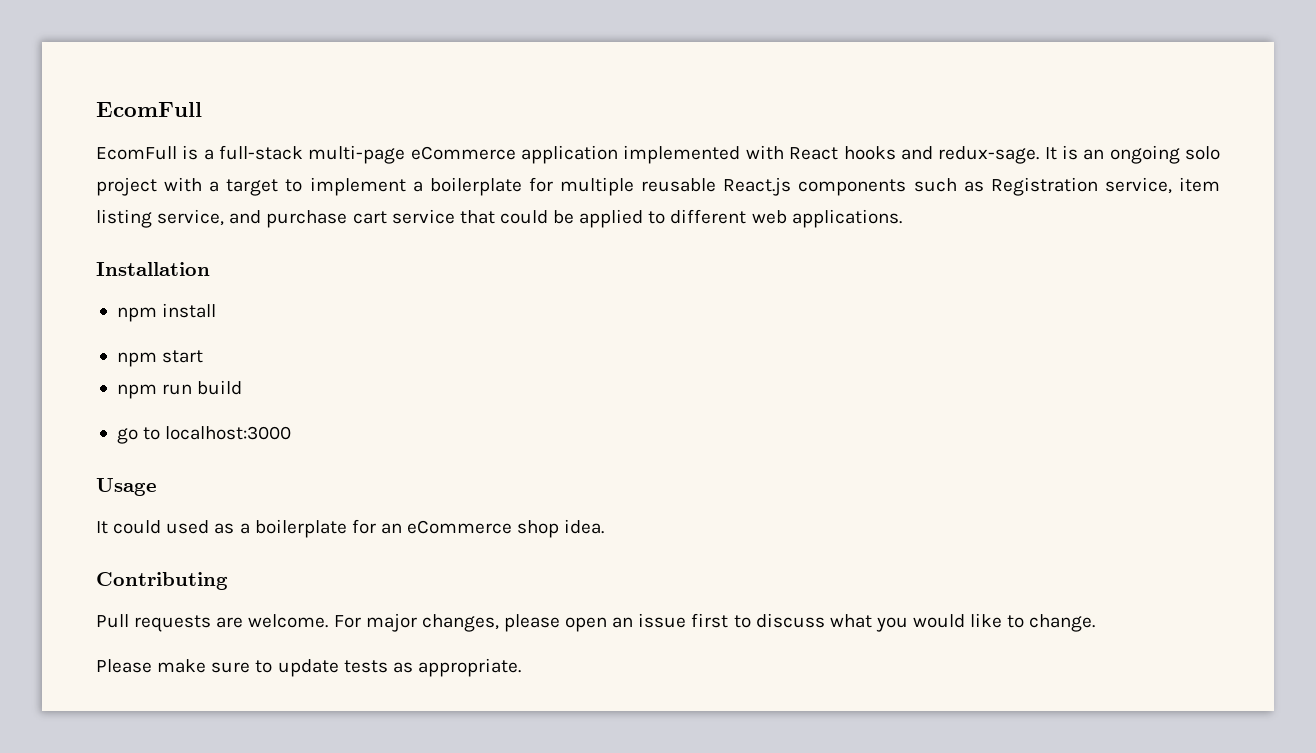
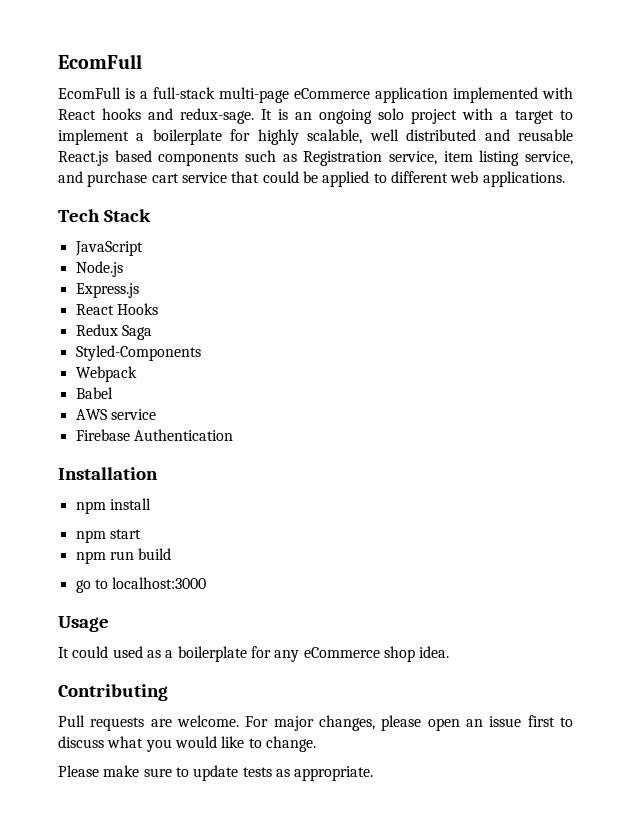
[560,177,635,196] multiple -> [257,129,510,145] highly scalable, well distributed and
(792, 186) none -> [114,150,152,162] based
(902, 218) none -> [58,209,151,222] [74,241,143,256] [75,261,123,277] [75,283,139,298] [75,303,158,315] [75,324,152,340] [75,345,201,361] [75,366,137,382] [75,387,113,399] [75,409,156,420] [75,429,233,441] // Tech Stack // JavaScript // Node.js // Express.js // React Hooks // Redux Saga // Styled-Components // Webpack // Babel // AWS service // Firebase Authentication
[380,523,402,534] an -> [274,650,300,662] any

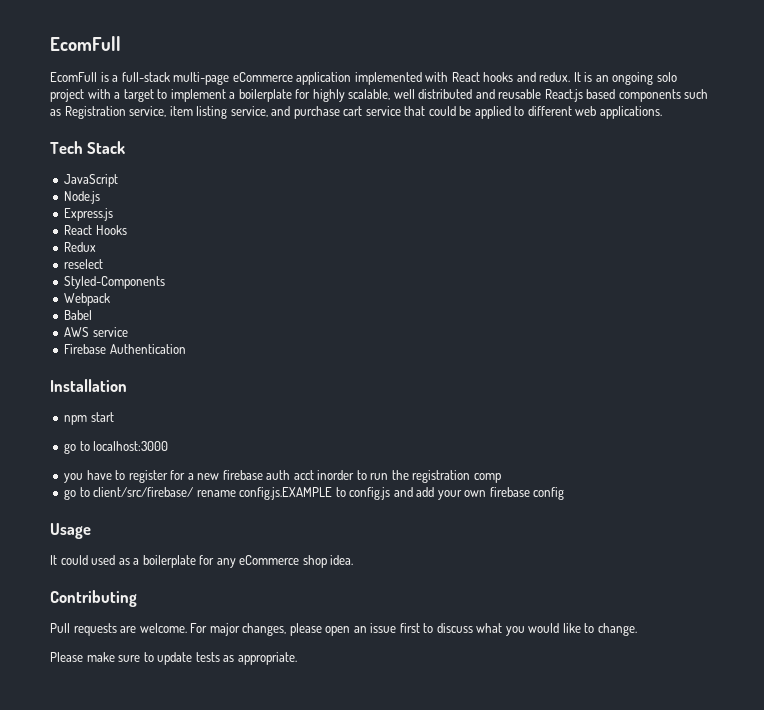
[180,108,254,124] redux-sage. -> [539,72,571,82] redux.
[121,325,152,340] Saga -> [64,259,104,269] // reselect
[75,498,151,514] // npm install -> (127, 385) none
[75,548,172,564] // npm run build -> (114, 417) none
(207, 583) none -> [64,470,501,483] [64,487,565,500] // you have to register for a new firebase auth acct inorder to run the registration comp // go to client/src/firebase/ rename config.js.EXAMPLE to config.js and add your own firebase config

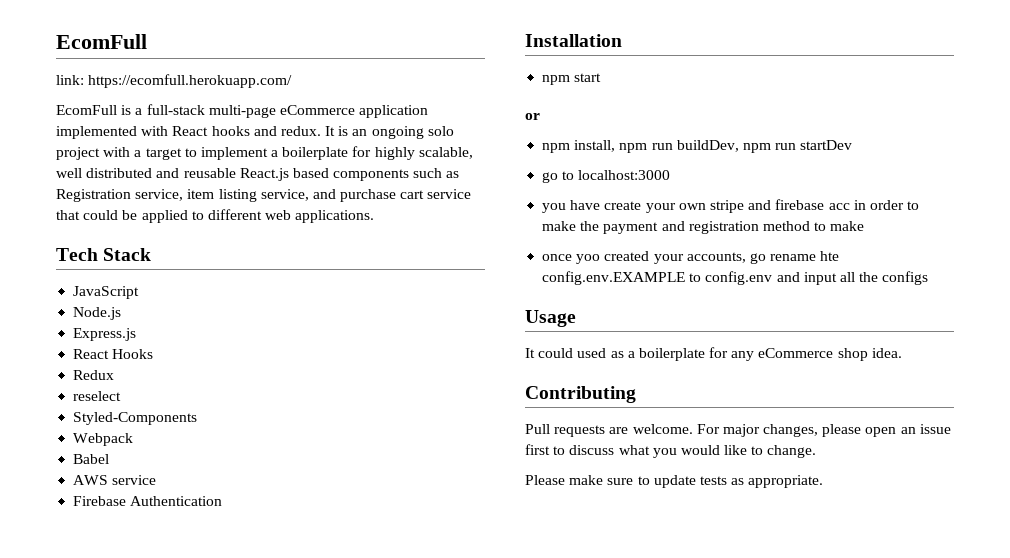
[50,36,121,51] EcomFull -> [56,34,147,49] [56,74,293,88] EcomFull // link: https://ecomfull.herokuapp.com/
(114, 417) none -> [525,113,540,120] [542,140,853,153] // or // npm install, npm run buildDev, npm run startDev
[115,470,501,483] [64,487,565,500] to register for a new firebase auth acct inorder to run the registration comp // go to client/src/firebase/ rename config.js.EXAMPLE to config.js and add your own firebase config -> [604,199,920,213] [542,221,865,234] [542,251,840,264] [542,271,929,285] create your own stripe and firebase acc in order to make the payment and registration method to make // once yoo created your accounts, go rename hte config.env.EXAMPLE to config.env and input all the configs

